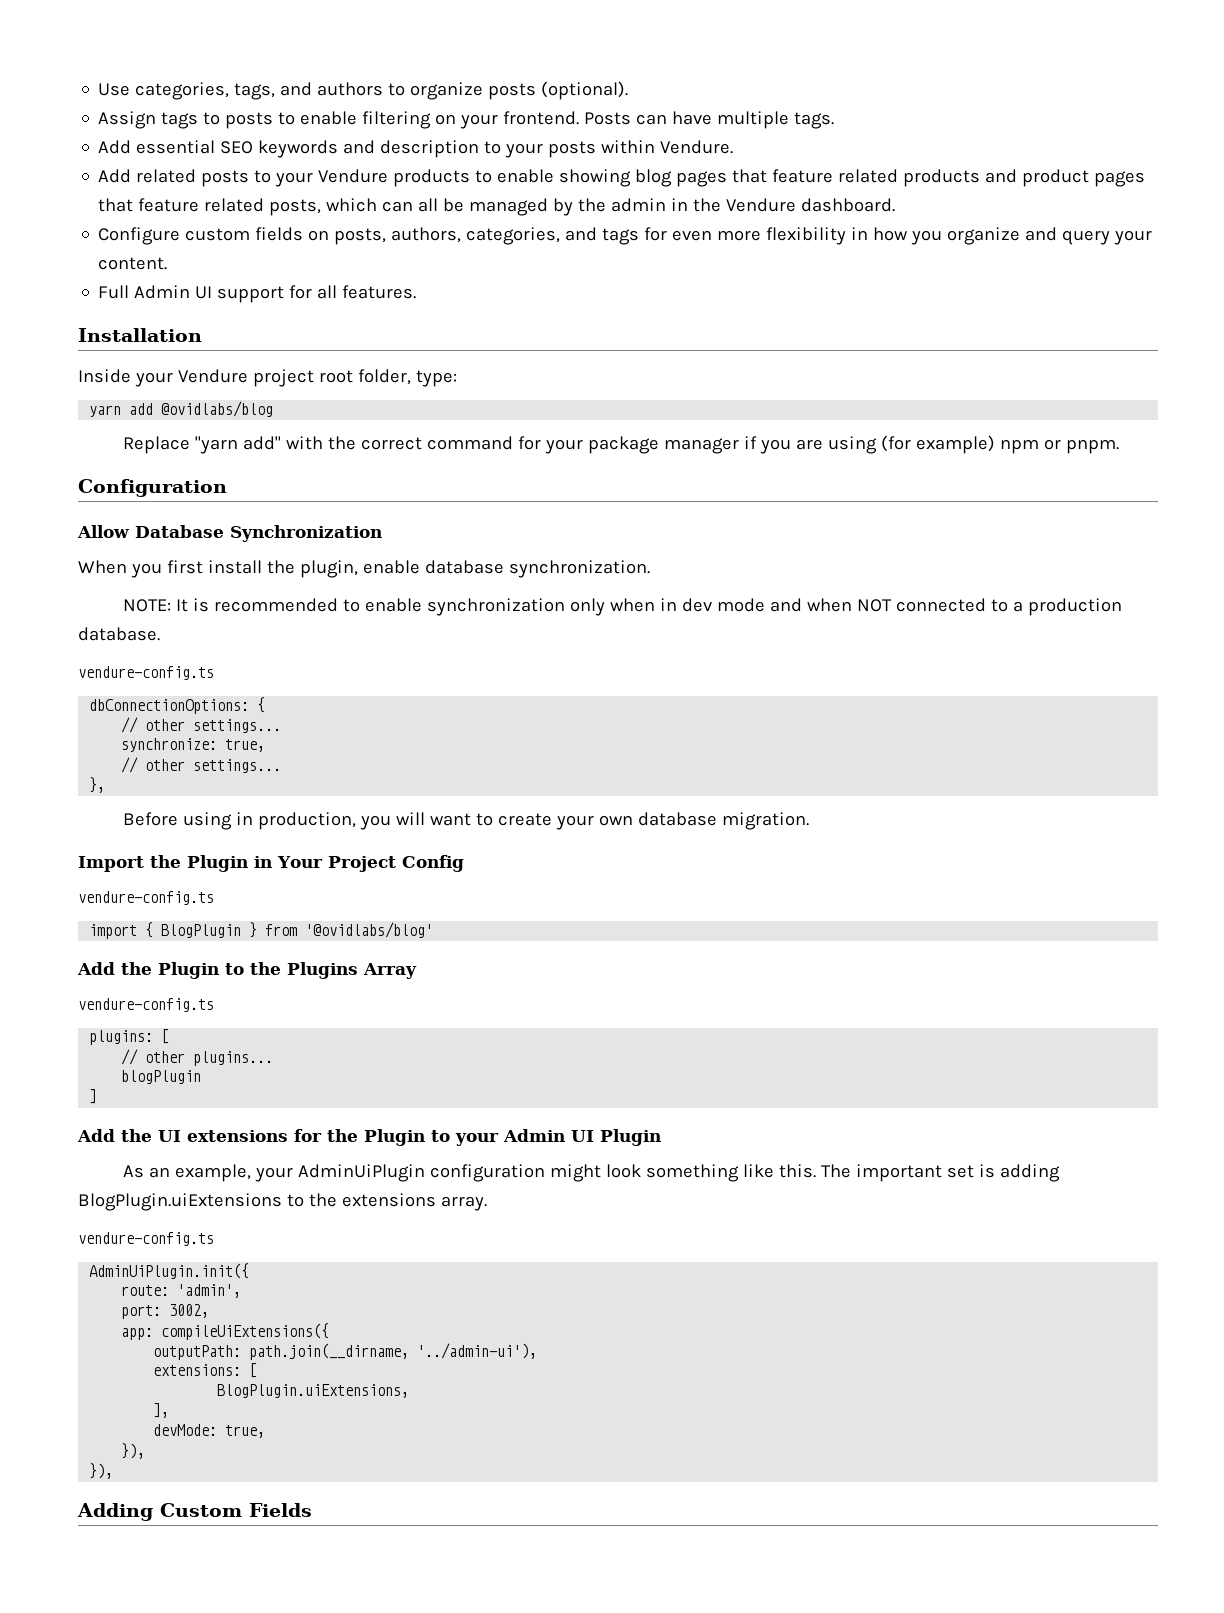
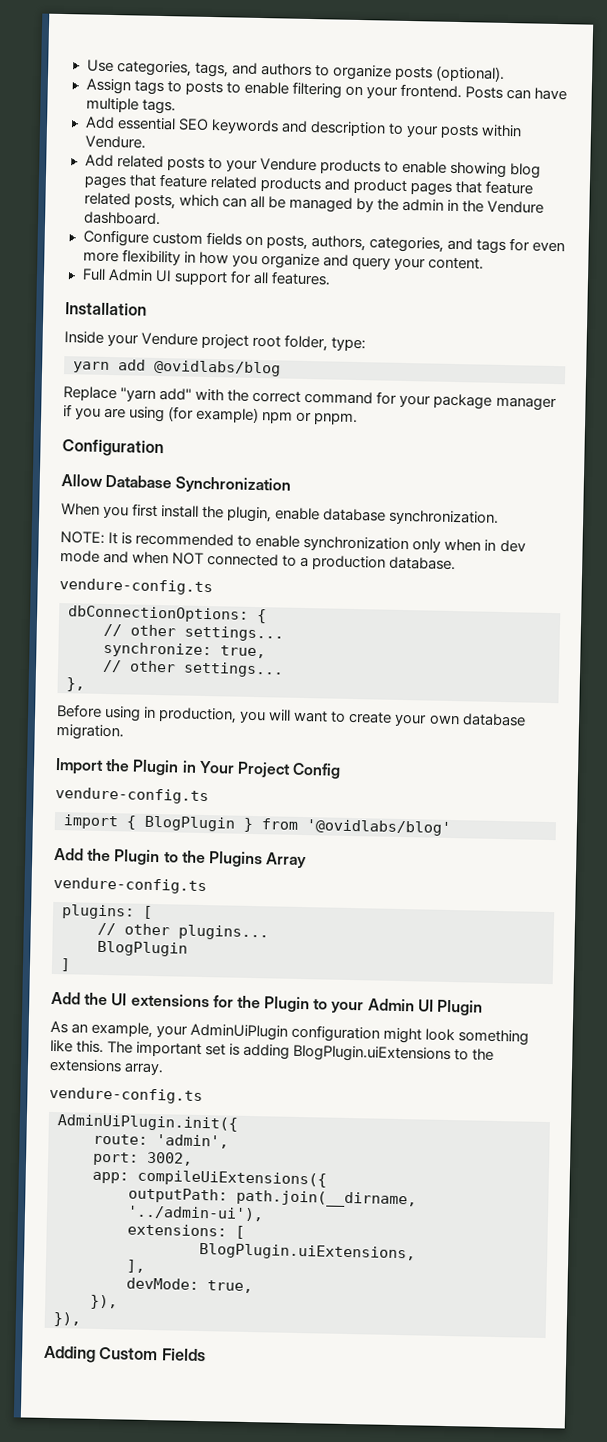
[121,1070,202,1084] blogPlugin -> [97,940,188,957] BlogPlugin

